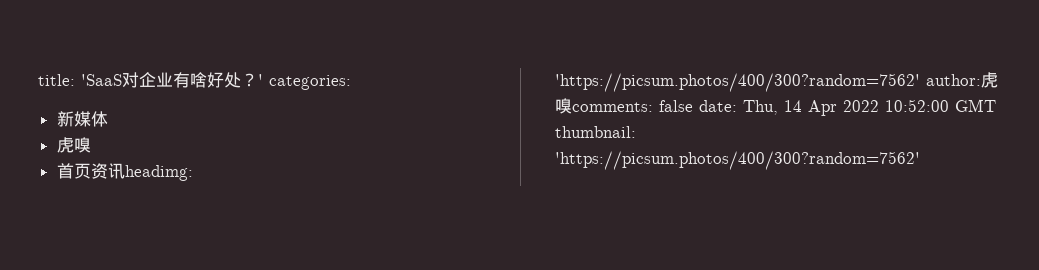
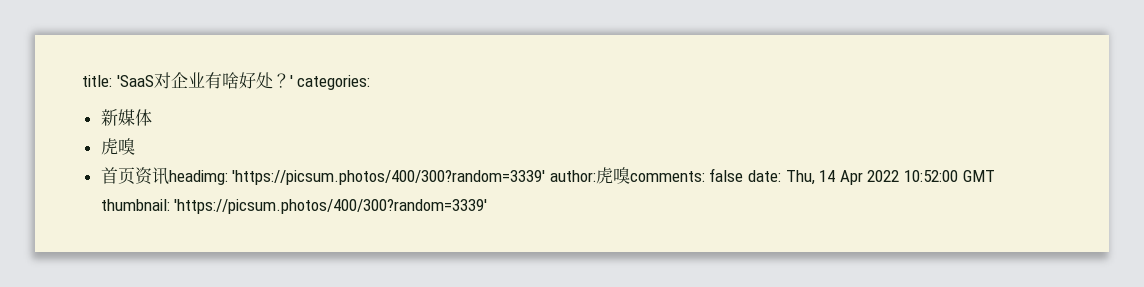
[554,73,920,92] 'https://picsum.photos/400/300?random=7562' -> [232,170,546,185] 'https://picsum.photos/400/300?random=3339'
[554,151,920,170] 'https://picsum.photos/400/300?random=7562' -> [174,199,488,214] 'https://picsum.photos/400/300?random=3339'

